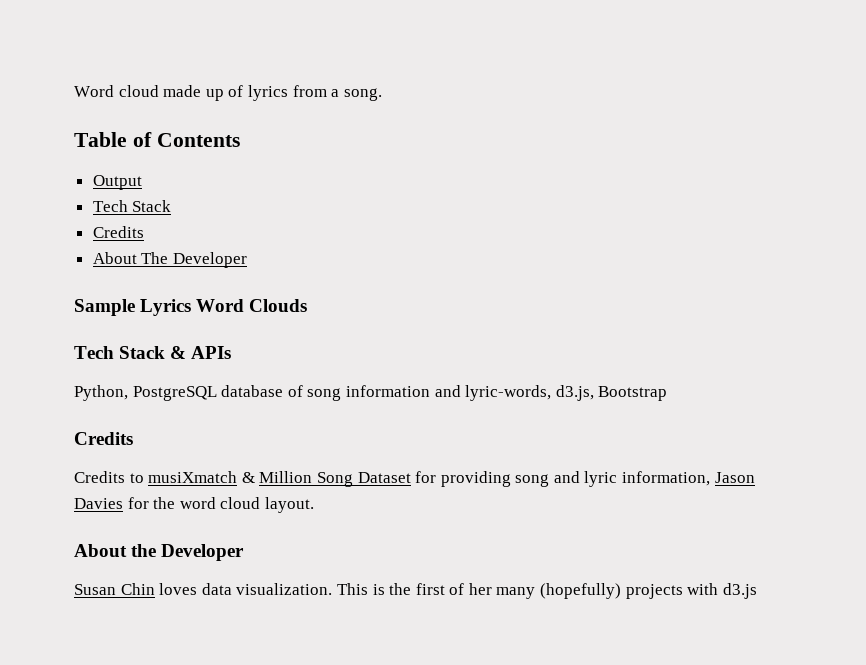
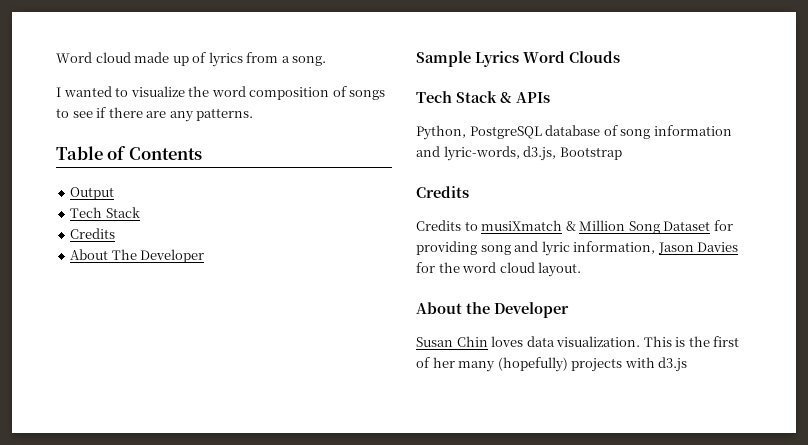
(382, 94) none -> [56,86,386,100] [56,107,254,122] // I wanted to visualize the word composition of songs to see if there are any patterns.

